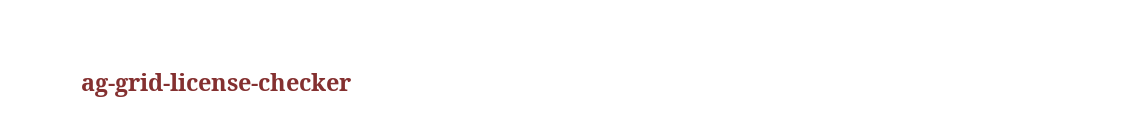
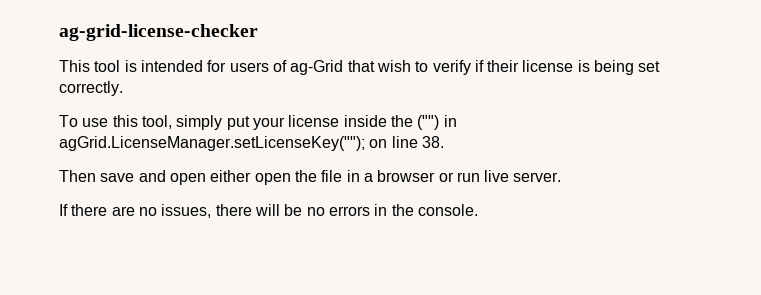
(351, 85) none -> [59,60,661,75] [59,81,123,96] [59,115,457,130] [59,136,444,151] [59,170,562,185] [59,204,478,218] // This tool is intended for users of ag-Grid that wish to verify if their license is being set correctly. // To use this tool, simply put your license inside the ("") in agGrid.LicenseManager.setLicenseKey(""); on line 38. // Then save and open either open the file in a browser or run live server. // If there are no issues, there will be no errors in the console.

